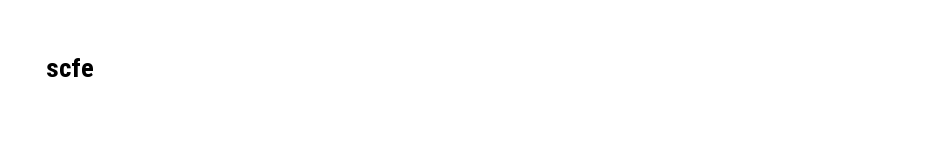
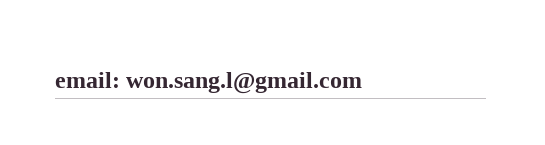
[46,58,94,77] scfe -> [55,72,363,94] email: won.sang.l@gmail.com

